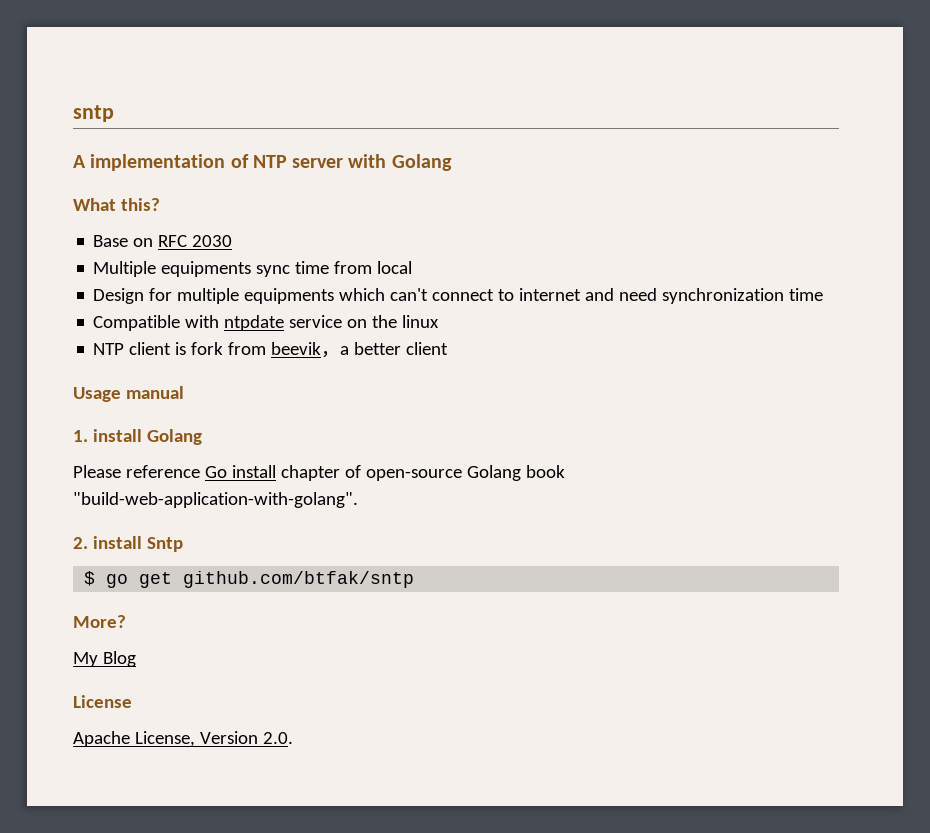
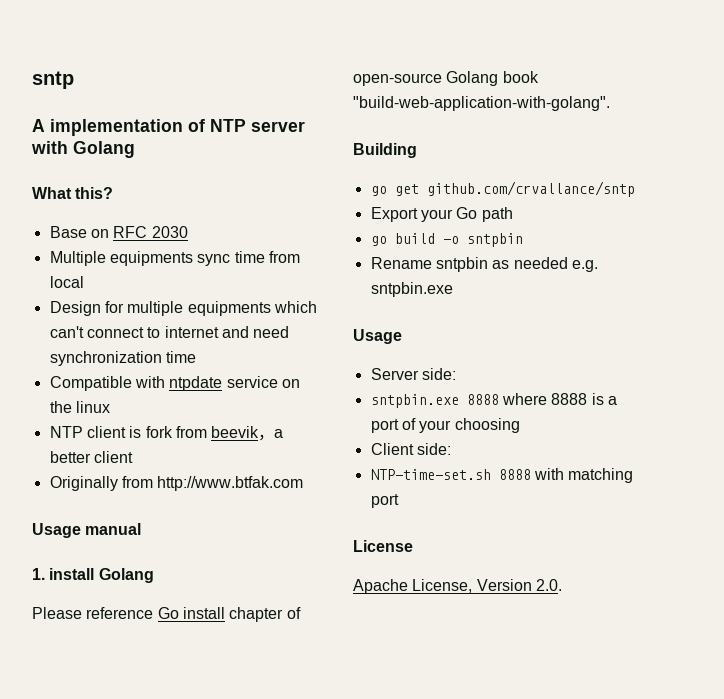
(449, 348) none -> [49,476,304,491] // Originally from http://www.btfak.com
[73,536,183,552] [84,571,415,588] [73,615,126,628] [73,651,136,667] 2. install Sntp // $ go get github.com/btfak/sntp // More? // My Blog -> [353,143,417,158] [370,181,635,197] [370,207,513,222] [370,233,523,247] [370,257,598,272] [370,282,453,297] [353,329,402,344] [370,368,456,380] [370,393,617,408] [370,418,520,433] [370,443,451,455] [370,468,634,483] [370,494,399,508] Building // go get github.com/crvallance/sntp // Export your Go path // go build -o sntpbin // Rename sntpbin as needed e.g. sntpbin.exe // Usage // Server side: // sntpbin.exe 8888 where 8888 is a port of your choosing // Client side: // NTP-time-set.sh 8888 with matching port

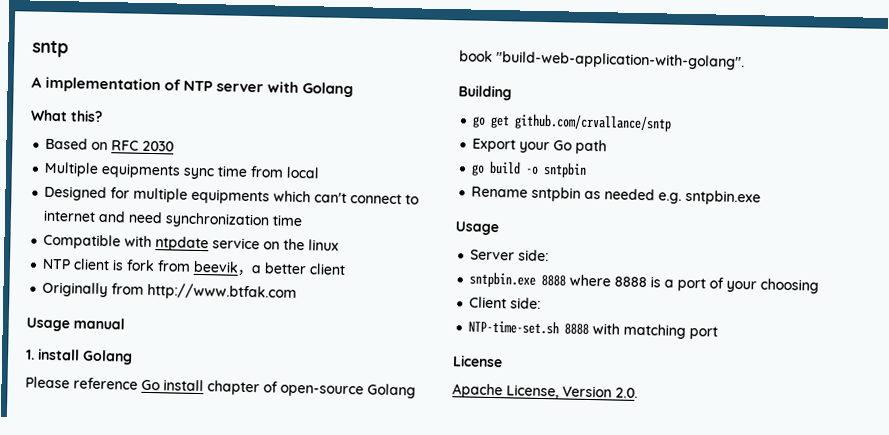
[49,226,87,238] Base -> [45,137,89,150] Based
[49,301,101,316] Design -> [44,185,108,202] Designed

